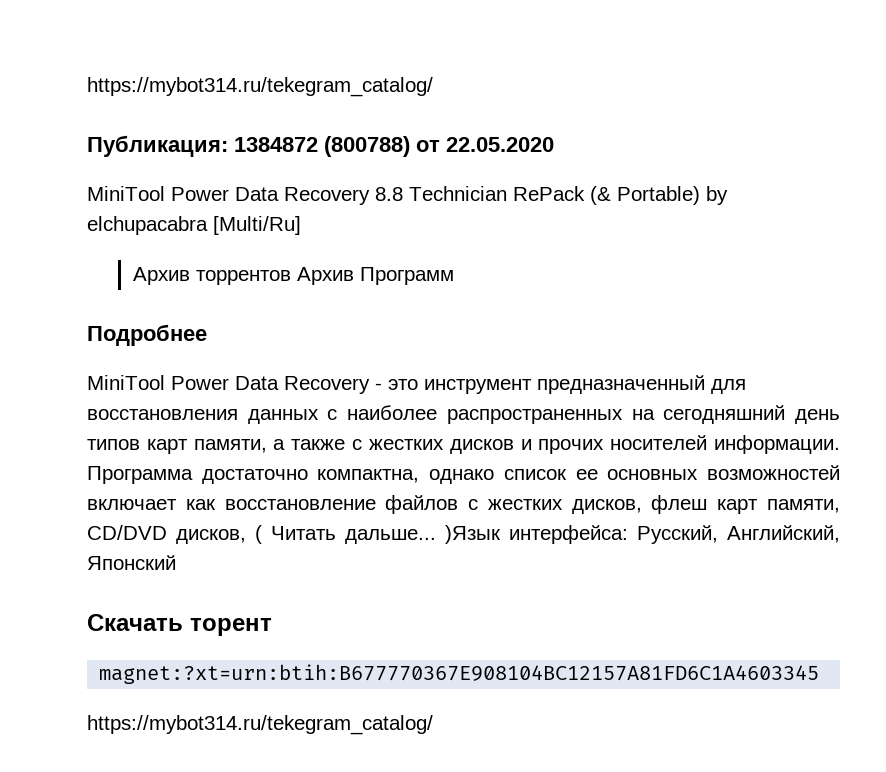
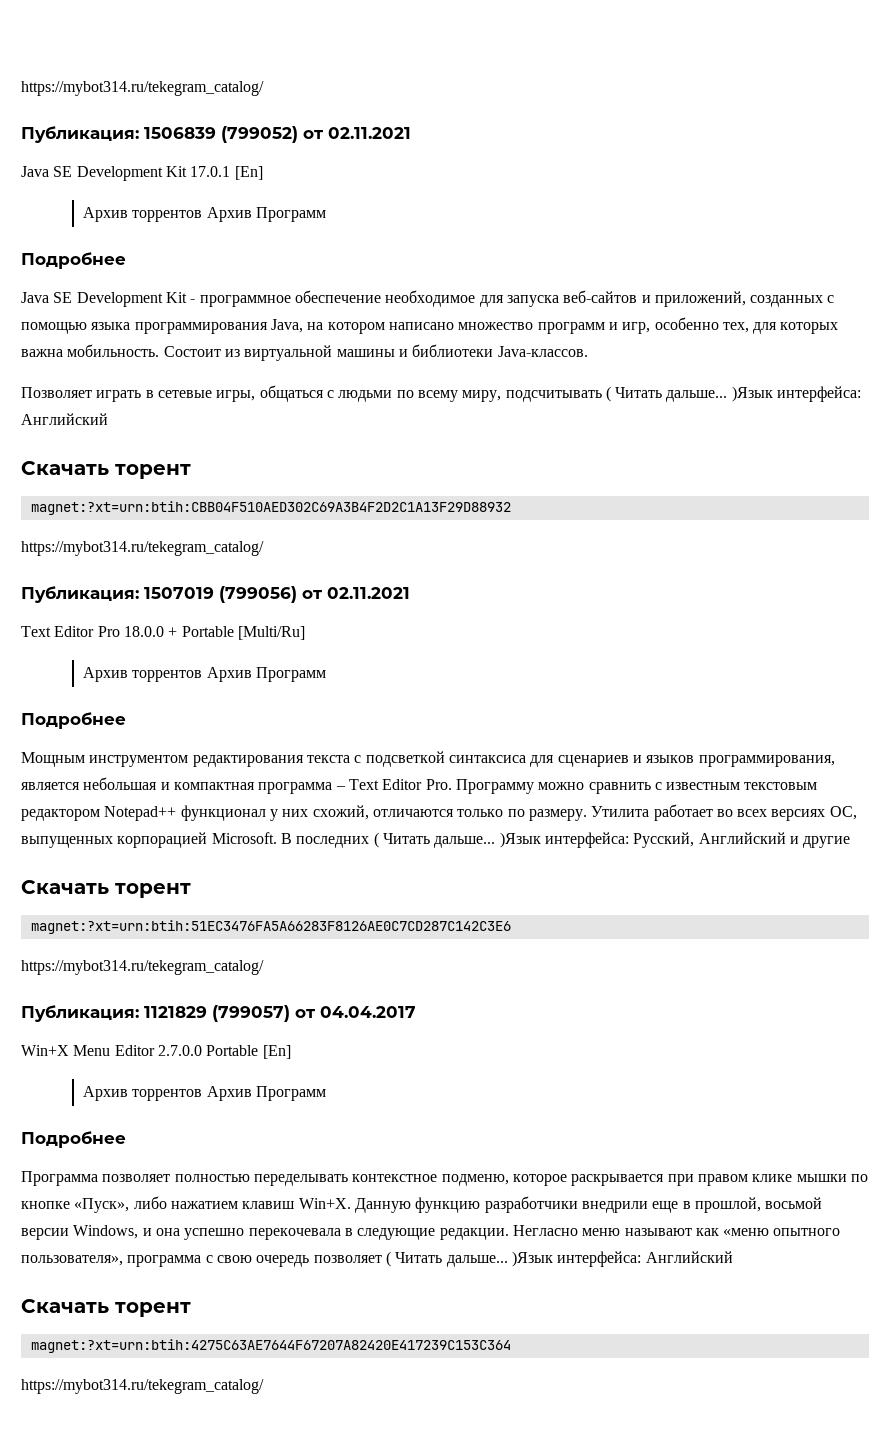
[87,77,433,97] [87,135,554,157] [87,186,728,205] [87,216,208,235] https://mybot314.ru/tekegram_catalog/ // Публикация: 1384872 (800788) от 22.05.2020 // MiniTool Power Data Recovery 8.8 Technician RePack (& Portable) by elchupacabra -> [21,81,264,96] [21,126,411,143] [21,166,263,181] [83,207,327,222] [21,252,126,269] [21,290,835,307] [21,317,839,334] [21,344,588,361] [21,385,862,402] [21,413,108,425] [21,461,191,479] [30,501,511,515] [21,541,264,556] [21,586,410,603] [21,626,234,637] https://mybot314.ru/tekegram_catalog/ // Публикация: 1506839 (799052) от 02.11.2021 // Java SE Development Kit 17.0.1 [En] // Архив торрентов Архив Программ // Подробнее // Java SE Development Kit - программное обеспечение необходимое для запуска веб-сайтов и приложений, созданных с помощью языка программирования Java, на котором написано множество программ и игр, особенно тех, для которых важна мобильность. Состоит из виртуальной машины и библиотеки Java-классов. // Позволяет играть в сетевые игры, общаться с людьми по всему миру, подсчитывать ( Читать дальше... )Язык интерфейса: Английский // Скачать торент // magnet:?xt=urn:btih:CBB04F510AED302C69A3B4F2D2C1A13F29D88932 // https://mybot314.ru/tekegram_catalog/ // Публикация: 1507019 (799056) от 02.11.2021 // Text Editor Pro 18.0.0 + Portable
[87,375,746,394] [87,405,840,424] [87,435,840,454] [87,465,840,484] [87,495,841,514] [87,525,246,544] MiniTool Power Data Recovery - это инструмент предназначенный для восстановления данных с наиболее распространенных на сегодняшний день типов карт памяти, а также с жестких дисков и прочих носителей информации. Программа достаточно компактна, однако список ее основных возможностей включает как восстановление файлов с жестких дисков, флеш карт памяти, CD/DVD дисков, -> [21,751,835,767] [21,777,818,794] [21,804,857,821] [21,832,370,848] Мощным инструментом редактирования текста с подсветкой синтаксиса для сценариев и языков программирования, является небольшая и компактная программа – Text Editor Pro. Программу можно сравнить с известным текстовым редактором Notepad++ функционал у них схожий, отличаются только по размеру. Утилита работает во всех версиях ОС, выпущенных корпорацией Microsoft. В последних
[727,525,840,543] [87,555,176,570] [87,614,272,636] [99,664,820,684] [87,715,433,735] Английский, Японский // Скачать торент // magnet:?xt=urn:btih:B677770367E908104BC12157A81FD6C1A4603345 // https://mybot314.ru/tekegram_catalog/ -> [698,832,851,848] [21,880,191,898] [30,920,511,934] [21,960,264,975] [21,1005,416,1022] [21,1045,291,1059] [83,1086,327,1101] [21,1131,126,1148] [21,1171,868,1186] [21,1196,823,1213] [21,1225,841,1240] [21,1251,733,1267] [21,1299,191,1317] [30,1339,511,1353] [21,1379,264,1394] Английский и другие // Скачать торент // magnet:?xt=urn:btih:51EC3476FA5A66283F8126AE0C7CD287C142C3E6 // https://mybot314.ru/tekegram_catalog/ // Публикация: 1121829 (799057) от 04.04.2017 // Win+X Menu Editor 2.7.0.0 Portable [En] // Архив торрентов Архив Программ // Подробнее // Программа позволяет полностью переделывать контекстное подменю, которое раскрывается при правом клике мышки по кнопке «Пуск», либо нажатием клавиш Win+X. Данную функцию разработчики внедрили еще в прошлой, восьмой версии Windows, и она успешно перекочевала в следующие редакции. Негласно меню называют как «меню опытного пользователя», программа с свою очередь позволяет ( Читать дальше... )Язык интерфейса: Английский // Скачать торент // magnet:?xt=urn:btih:4275C63AE7644F67207A82420E417239C153C364 // https://mybot314.ru/tekegram_catalog/

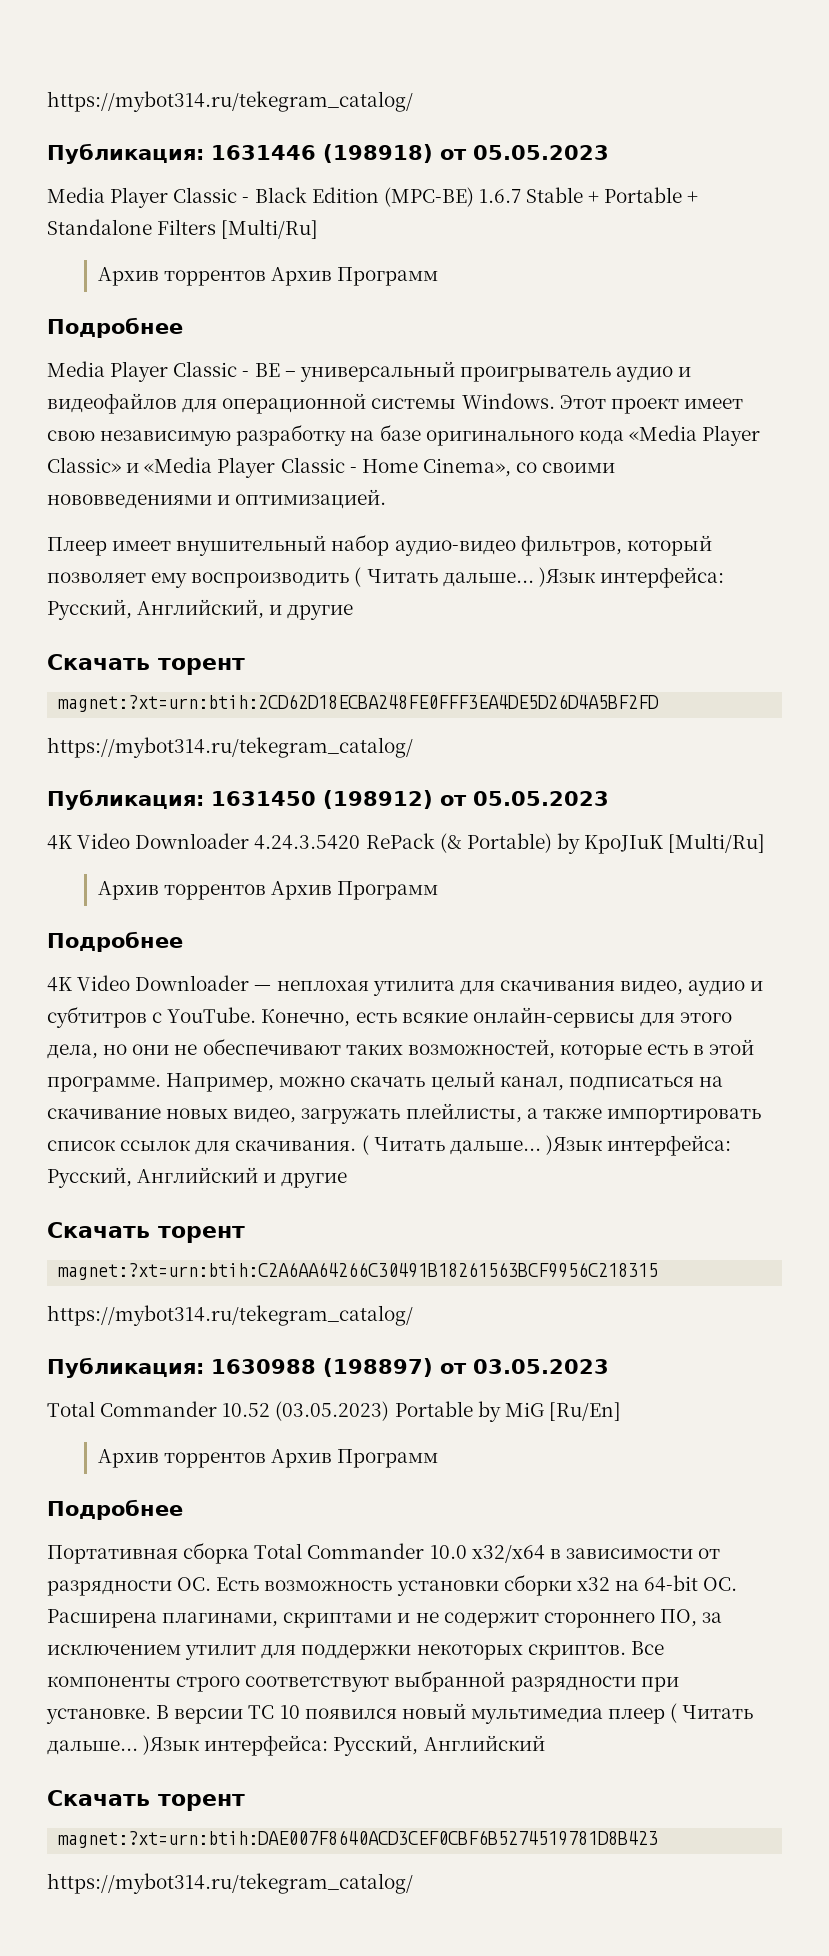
[21,81,264,96] [21,126,411,143] [21,166,263,181] [83,207,327,222] [21,252,126,269] [21,290,835,307] [21,317,839,334] [21,344,588,361] [21,385,862,402] [21,413,108,425] [21,461,191,479] [30,501,511,515] [21,541,264,556] [21,586,410,603] [21,626,305,640] [83,667,327,682] [21,712,126,729] [21,751,835,767] [21,777,818,794] [21,804,857,821] [21,832,370,848] https://mybot314.ru/tekegram_catalog/ // Публикация: 1506839 (799052) от 02.11.2021 // Java SE Development Kit 17.0.1 [En] // Архив торрентов Архив Программ // Подробнее // Java SE Development Kit - программное обеспечение необходимое для запуска веб-сайтов и приложений, созданных с помощью языка программирования Java, на котором написано множество программ и игр, особенно тех, для которых важна мобильность. Состоит из виртуальной машины и библиотеки Java-классов. // Позволяет играть в сетевые игры, общаться с людьми по всему миру, подсчитывать ( Читать дальше... )Язык интерфейса: Английский // Скачать торент // magnet:?xt=urn:btih:CBB04F510AED302C69A3B4F2D2C1A13F29D88932 // https://mybot314.ru/tekegram_catalog/ // Публикация: 1507019 (799056) от 02.11.2021 // Text Editor Pro 18.0.0 + Portable [Multi/Ru] // Архив торрентов Архив Программ // Подробнее // Мощным инструментом редактирования текста с подсветкой синтаксиса для сценариев и языков программирования, является небольшая и компактная программа – Text Editor Pro. Программу можно сравнить с известным текстовым редактором Notepad++ функционал у них схожий, отличаются только по размеру. Утилита работает во всех версиях ОС, выпущенных корпорацией Microsoft. В последних -> [47,91,413,112] [47,143,609,164] [47,187,699,208] [47,219,319,239] [97,267,438,286] [47,317,183,338] [47,361,692,382] [47,393,743,414] [47,424,761,446] [47,457,616,478] [47,489,387,509] [47,534,712,556] [47,567,724,588] [47,599,354,620] [47,654,245,675] [58,694,660,712] [47,737,413,758] [47,789,609,810] [47,833,766,854] [97,881,438,900] [47,931,183,952] [47,975,764,996] [47,1006,733,1028] [47,1038,755,1060] [47,1071,723,1092] [47,1103,761,1124] [47,1140,357,1155] https://mybot314.ru/tekegram_catalog/ // Публикация: 1631446 (198918) от 05.05.2023 // Media Player Classic - Black Edition (MPC-BE) 1.6.7 Stable + Portable + Standalone Filters [Multi/Ru] // Архив торрентов Архив Программ // Подробнее // Media Player Classic - BE – универсальный проигрыватель аудио и видеофайлов для операционной системы Windows. Этот проект имеет свою независимую разработку на базе оригинального кода «Media Player Classic» и «Media Player Classic - Home Cinema», со своими нововведениями и оптимизацией. // Плеер имеет внушительный набор аудио-видео фильтров, который позволяет ему воспроизводить ( Читать дальше... )Язык интерфейса: Русский, Английский, и другие // Скачать торент // magnet:?xt=urn:btih:2CD62D18ECBA248FE0FFF3EA4DE5D26D4A5BF2FD // https://mybot314.ru/tekegram_catalog/ // Публикация: 1631450 (198912) от 05.05.2023 // 4K Video Downloader 4.24.3.5420 RePack (& Portable) by KpoJIuK [Multi/Ru] // Архив торрентов Архив Программ // Подробнее // 4K Video Downloader — неплохая утилита для скачивания видео, аудио и субтитров с YouTube. Конечно, есть всякие онлайн-сервисы для этого дела, но они не обеспечивают таких возможностей, которые есть в этой программе. Например, можно скачать целый канал, подписаться на скачивание новых видео, загружать плейлисты, а также импортировать список ссылок для скачивания.
[30,920,511,934] [21,960,264,975] [21,1005,416,1022] [21,1045,291,1059] [83,1086,327,1101] [21,1131,126,1148] [21,1171,868,1186] [21,1196,823,1213] [21,1225,841,1240] [21,1251,733,1267] [21,1299,191,1317] [30,1339,511,1353] magnet:?xt=urn:btih:51EC3476FA5A66283F8126AE0C7CD287C142C3E6 // https://mybot314.ru/tekegram_catalog/ // Публикация: 1121829 (799057) от 04.04.2017 // Win+X Menu Editor 2.7.0.0 Portable [En] // Архив торрентов Архив Программ // Подробнее // Программа позволяет полностью переделывать контекстное подменю, которое раскрывается при правом клике мышки по кнопке «Пуск», либо нажатием клавиш Win+X. Данную функцию разработчики внедрили еще в прошлой, восьмой версии Windows, и она успешно перекочевала в следующие редакции. Негласно меню называют как «меню опытного пользователя», программа с свою очередь позволяет ( Читать дальше... )Язык интерфейса: Английский // Скачать торент // magnet:?xt=urn:btih:4275C63AE7644F67207A82420E417239C153C364 -> [58,1262,659,1280] [47,1305,413,1326] [47,1357,609,1378] [47,1401,621,1422] [97,1449,438,1468] [47,1499,183,1520] [47,1542,721,1564] [47,1574,738,1596] [47,1609,723,1628] [47,1641,664,1660] [47,1670,679,1692] [46,1703,754,1724] [47,1735,545,1756] [47,1790,245,1811] [58,1830,659,1848] magnet:?xt=urn:btih:C2A6AA64266C30491B18261563BCF9956C218315 // https://mybot314.ru/tekegram_catalog/ // Публикация: 1630988 (198897) от 03.05.2023 // Total Commander 10.52 (03.05.2023) Portable by MiG [Ru/En] // Архив торрентов Архив Программ // Подробнее // Портативная сборка Total Commander 10.0 x32/x64 в зависимости от разрядности ОС. Есть возможность установки сборки x32 на 64-bit ОС. Расширена плагинами, скриптами и не содержит стороннего ПО, за исключением утилит для поддержки некоторых скриптов. Все компоненты строго соответствуют выбранной разрядности при установке. В версии ТС 10 появился новый мультимедиа плеер ( Читать дальше... )Язык интерфейса: Русский, Английский // Скачать торент // magnet:?xt=urn:btih:DAE007F8640ACD3CEF0CBF6B5274519781D8B423

